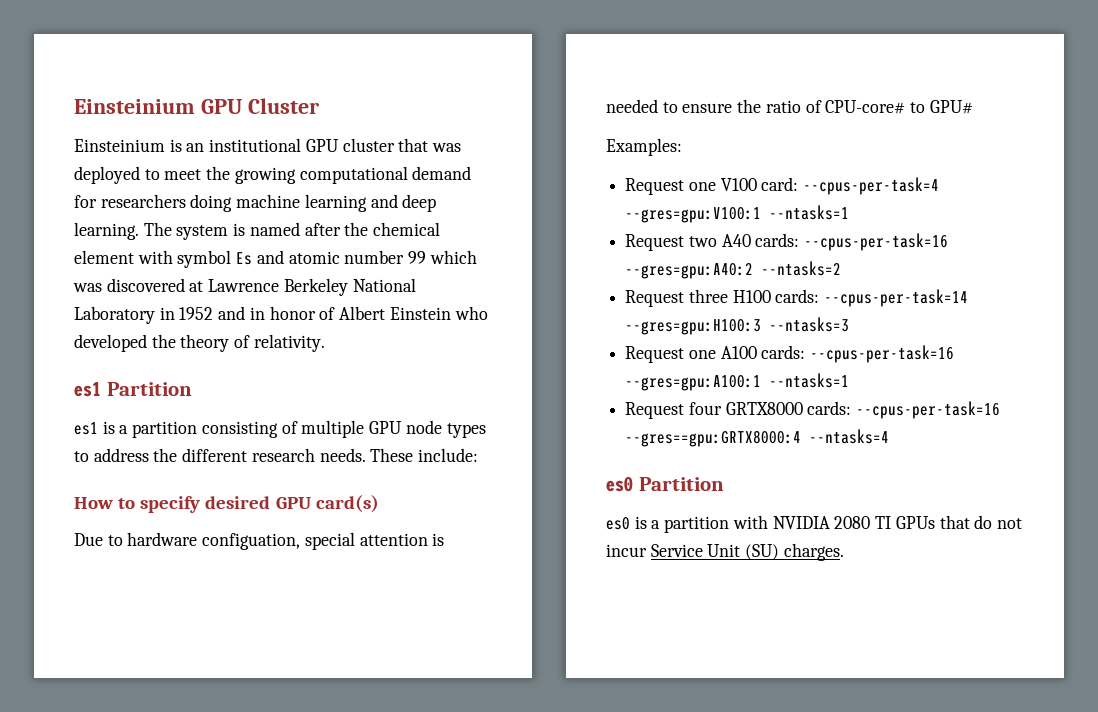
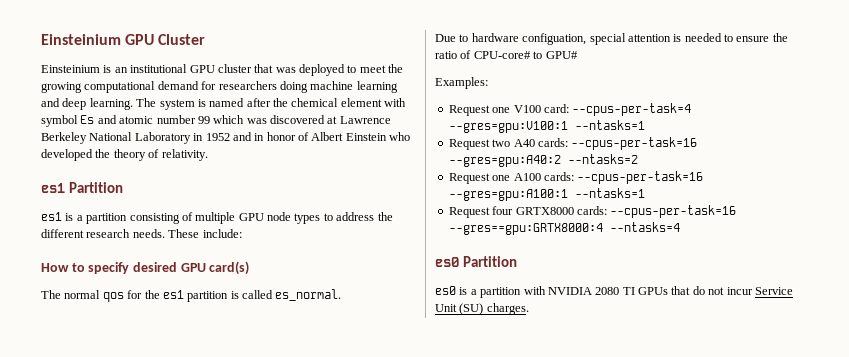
(379, 504) none -> [41,289,342,302] // The normal qos for the es1 partition is called es_normal.
[625,289,969,307] [625,317,850,335] // Request three H100 cards: --cpus-per-task=14 --gres=gpu:H100:3 --ntasks=3 -> (638, 159) none

